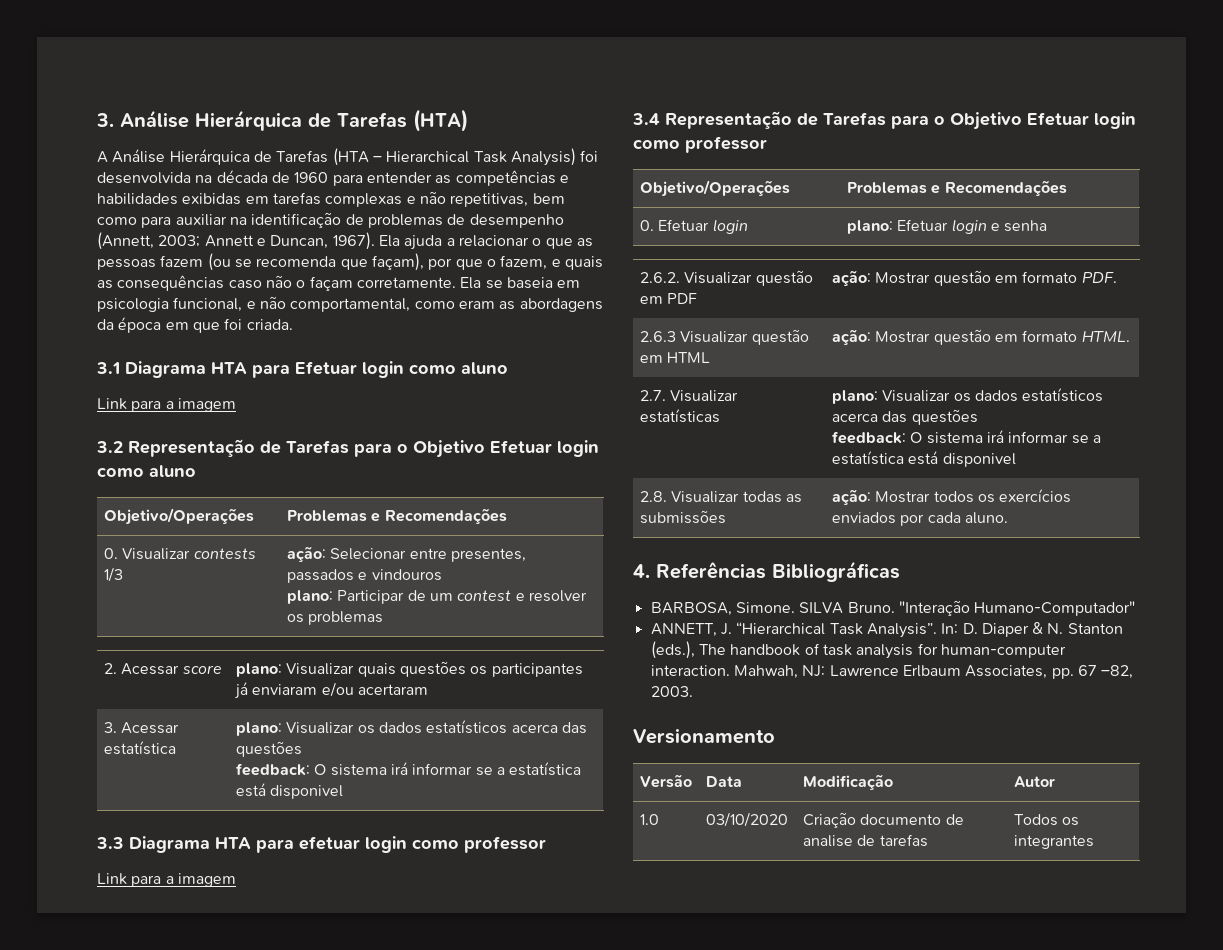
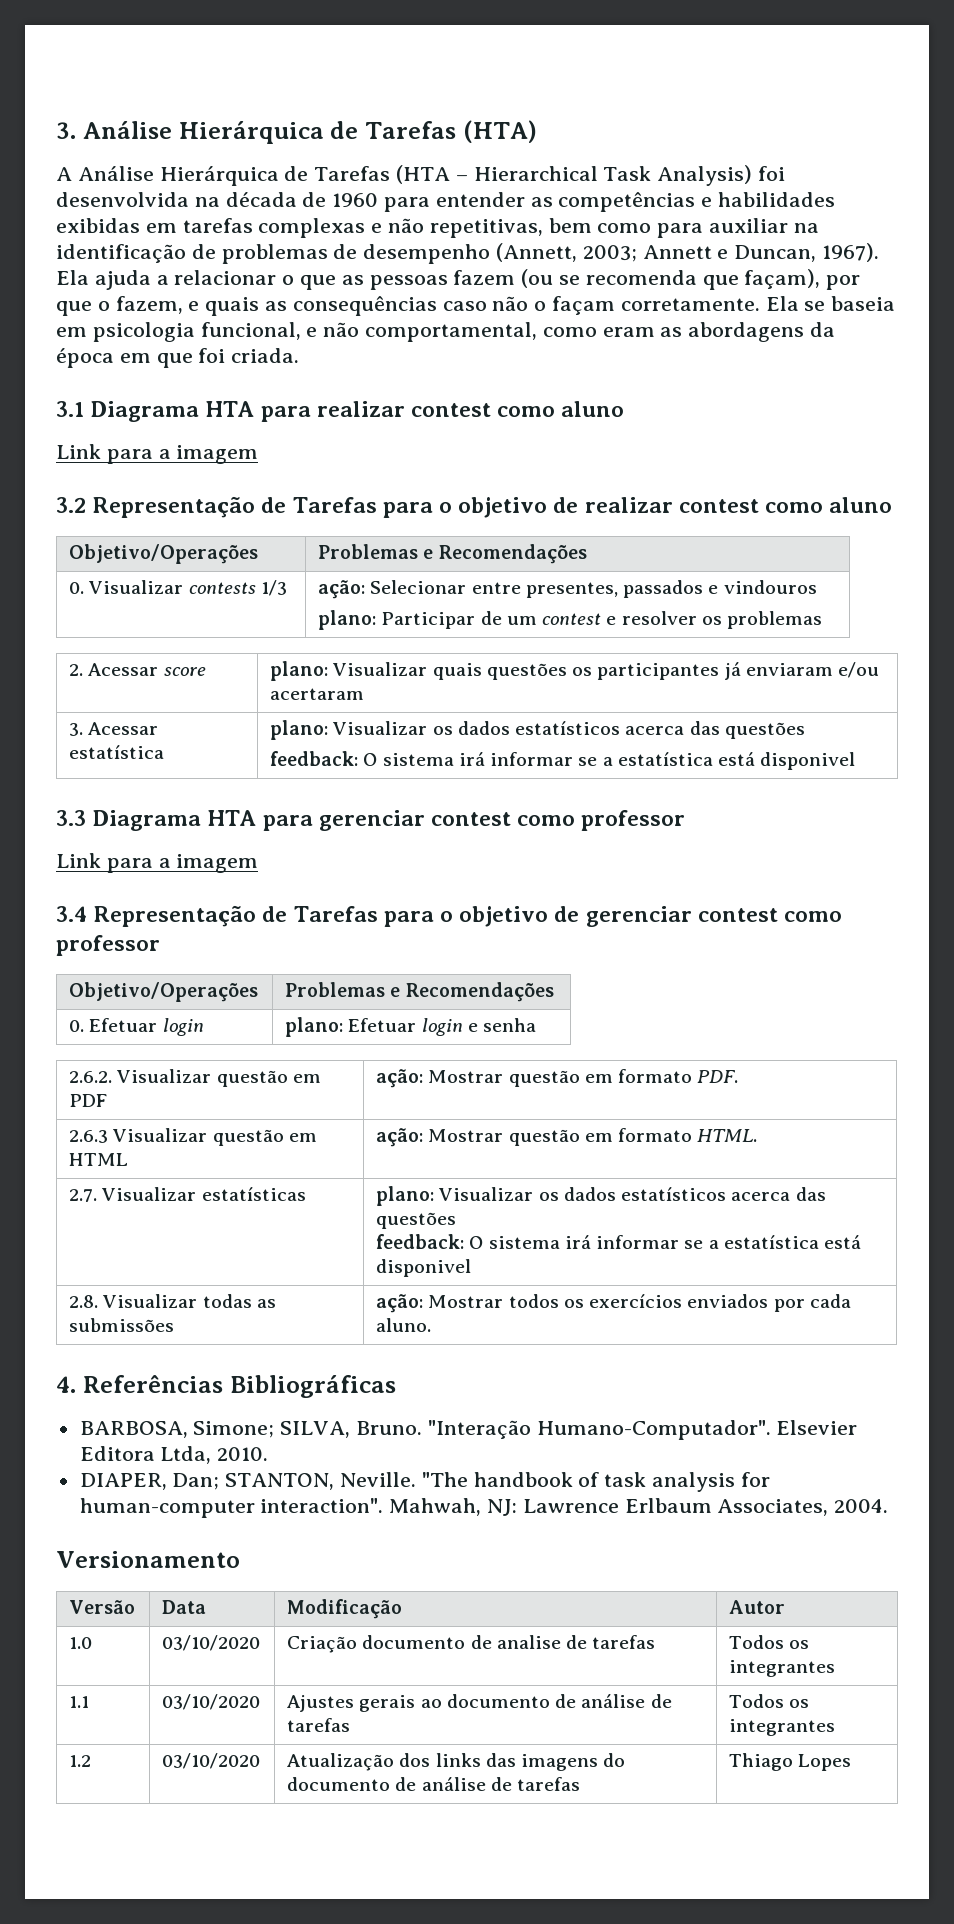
[295,361,404,378] Efetuar login -> [316,401,492,417] realizar contest
[413,440,599,458] Objetivo Efetuar login -> [458,497,759,518] objetivo de realizar contest
[299,836,407,853] efetuar login -> [318,810,512,831] gerenciar contest
[950,112,1136,130] Objetivo Efetuar login -> [459,906,778,927] objetivo de gerenciar contest
[735,600,1136,616] [650,622,1123,638] [650,641,726,659] Simone. SILVA Bruno. "Interação Humano-Computador" // ANNETT, J. “Hierarchical Task Analysis”. In: D. Diaper & N. Stanton (eds.), The -> [193,1420,858,1440] [79,1446,269,1464] [79,1472,468,1490] Simone; SILVA, Bruno. "Interação Humano-Computador". Elsevier Editora Ltda, 2010. // DIAPER, Dan; STANTON, Neville. "The
[650,665,730,676] interaction. -> [260,1498,384,1513] interaction".
[1051,665,1134,679] [650,686,693,697] pp. 67 –82, 2003. -> [834,1499,889,1513] 2004.
(1094, 842) none -> [69,1696,90,1708] [162,1694,261,1710] [287,1694,672,1712] [287,1718,351,1732] [729,1694,810,1708] [729,1719,836,1736] [69,1755,92,1767] [162,1753,261,1769] [287,1753,626,1771] [287,1777,581,1791] [729,1753,852,1771] // 1.1 | 03/10/2020 | Ajustes gerais ao documento de análise de tarefas | Todos os integrantes // 1.2 | 03/10/2020 | Atualização dos links das imagens do documento de análise de tarefas | Thiago Lopes

